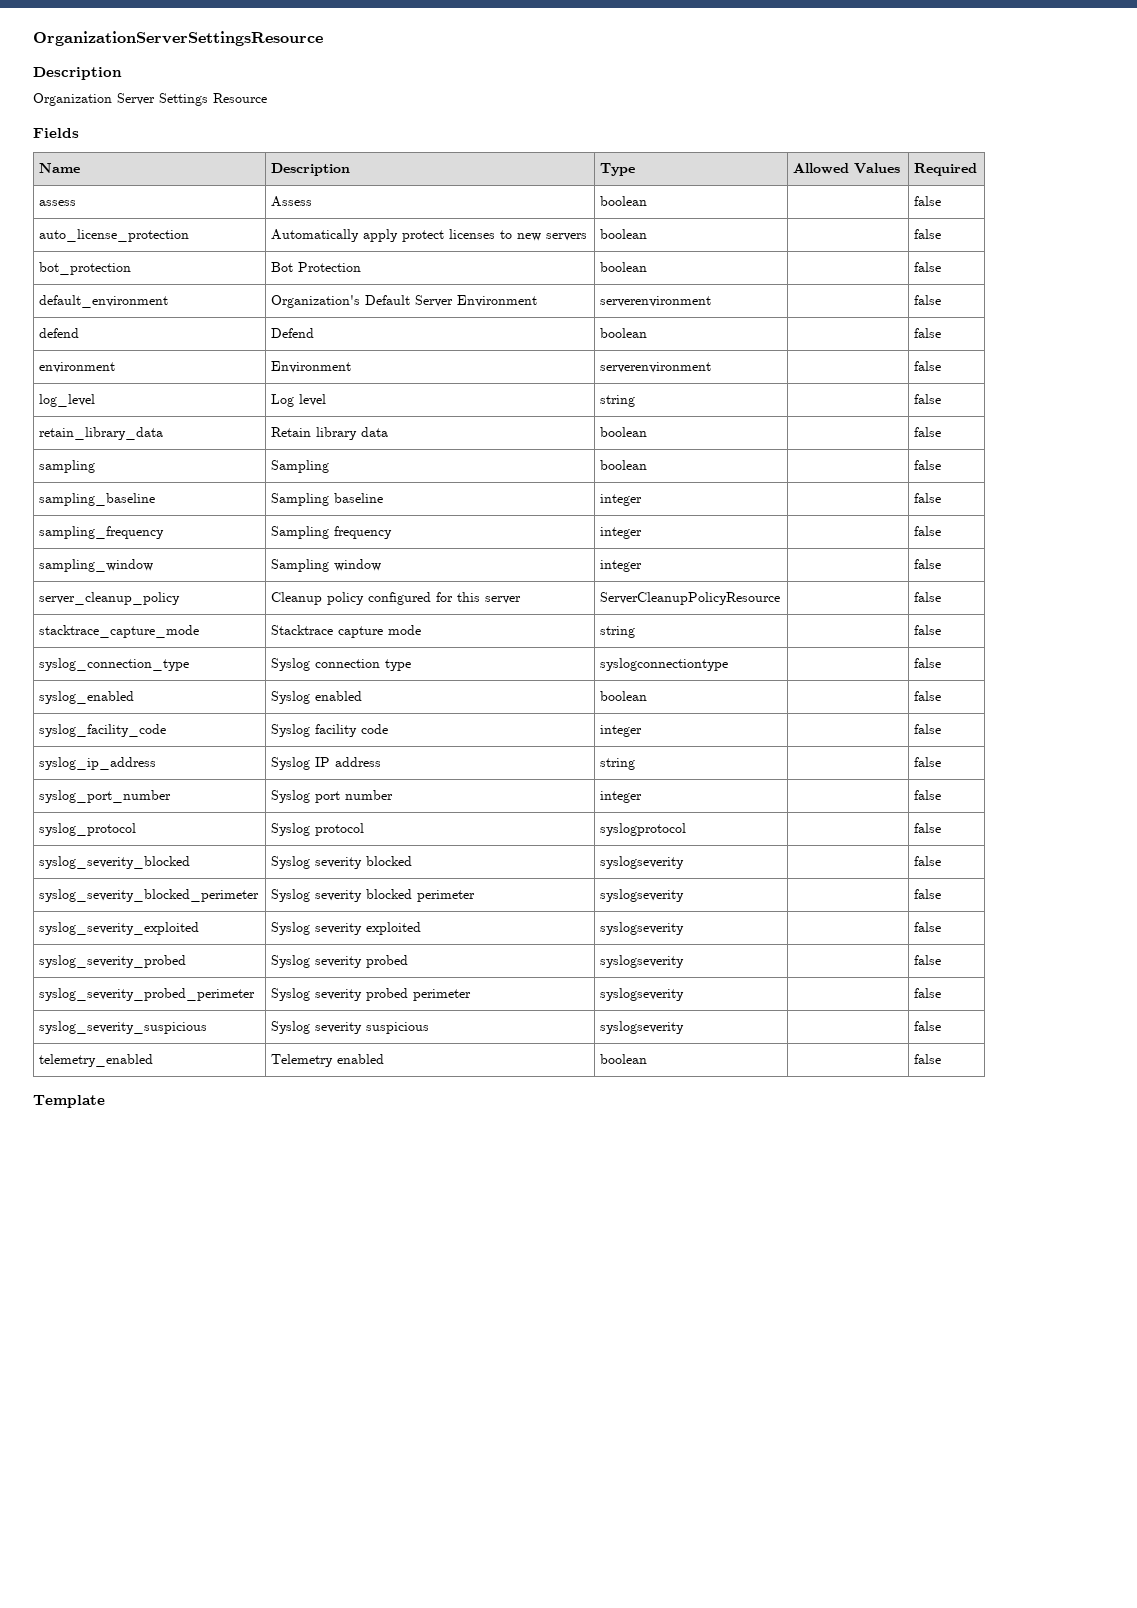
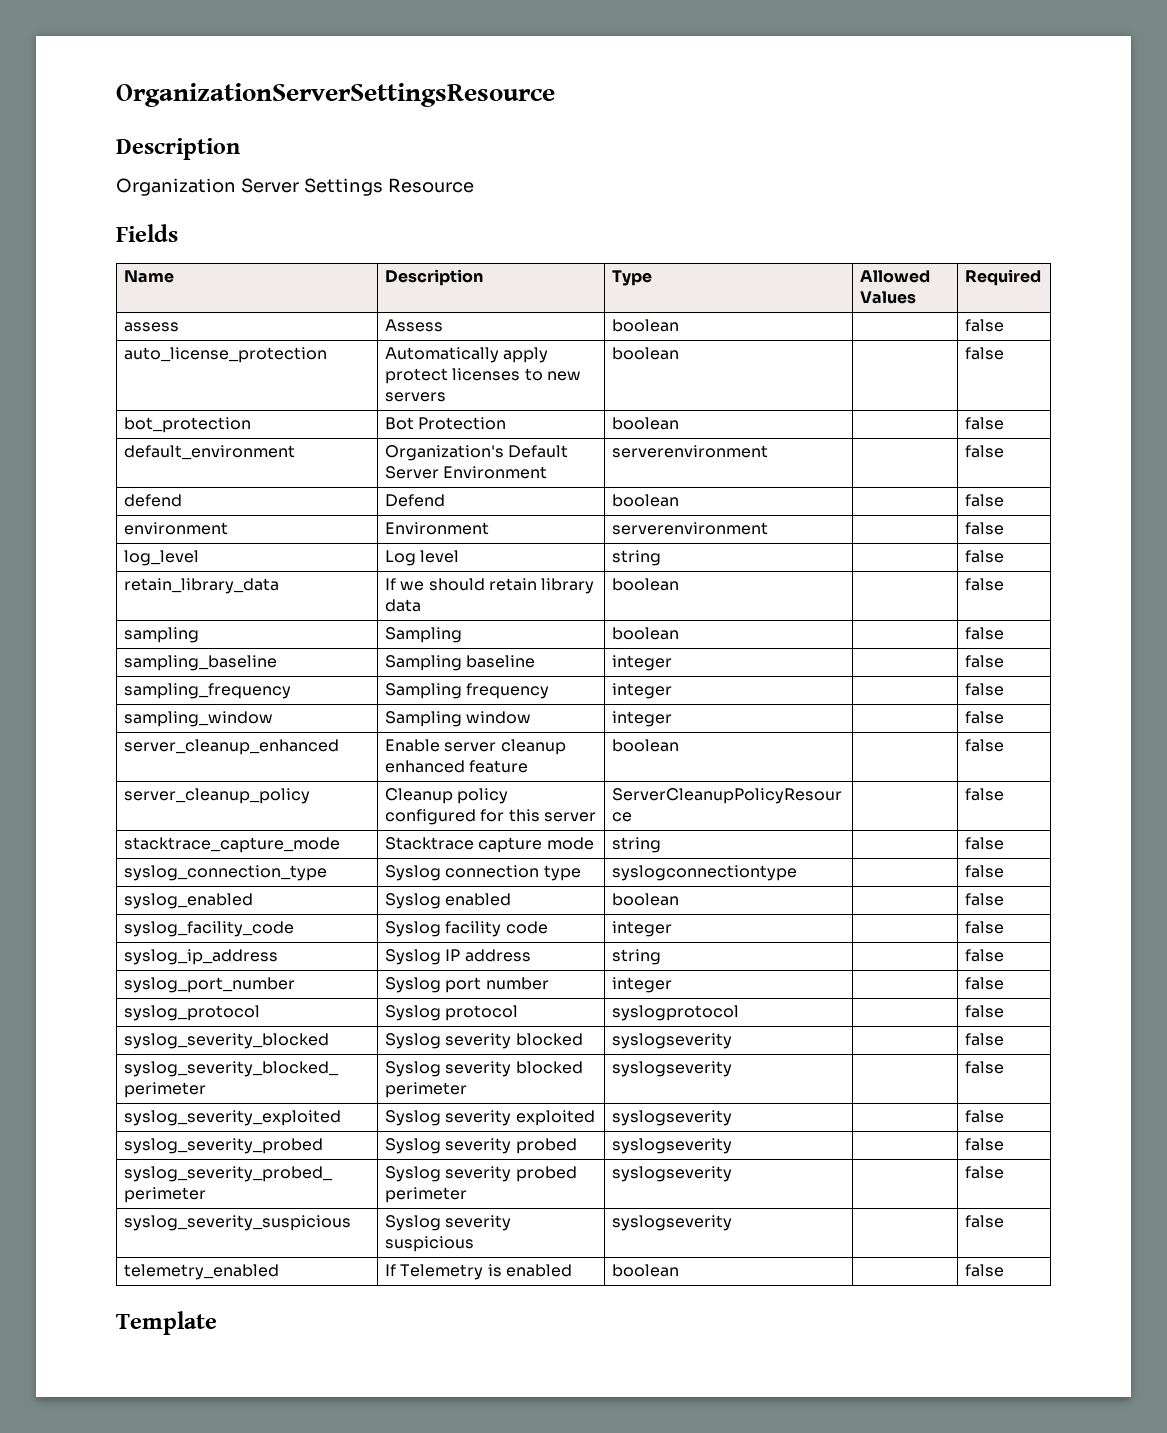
[271,427,312,437] Retain -> [384,578,537,591] If we should retain
(942, 564) none -> [123,739,339,755] [384,739,566,755] [384,760,529,773] [611,739,679,752] [964,739,1004,752] // server_cleanup_enhanced | Enable server cleanup enhanced feature | boolean | | false
[271,1054,334,1067] Telemetry -> [384,1264,502,1280] If Telemetry is

